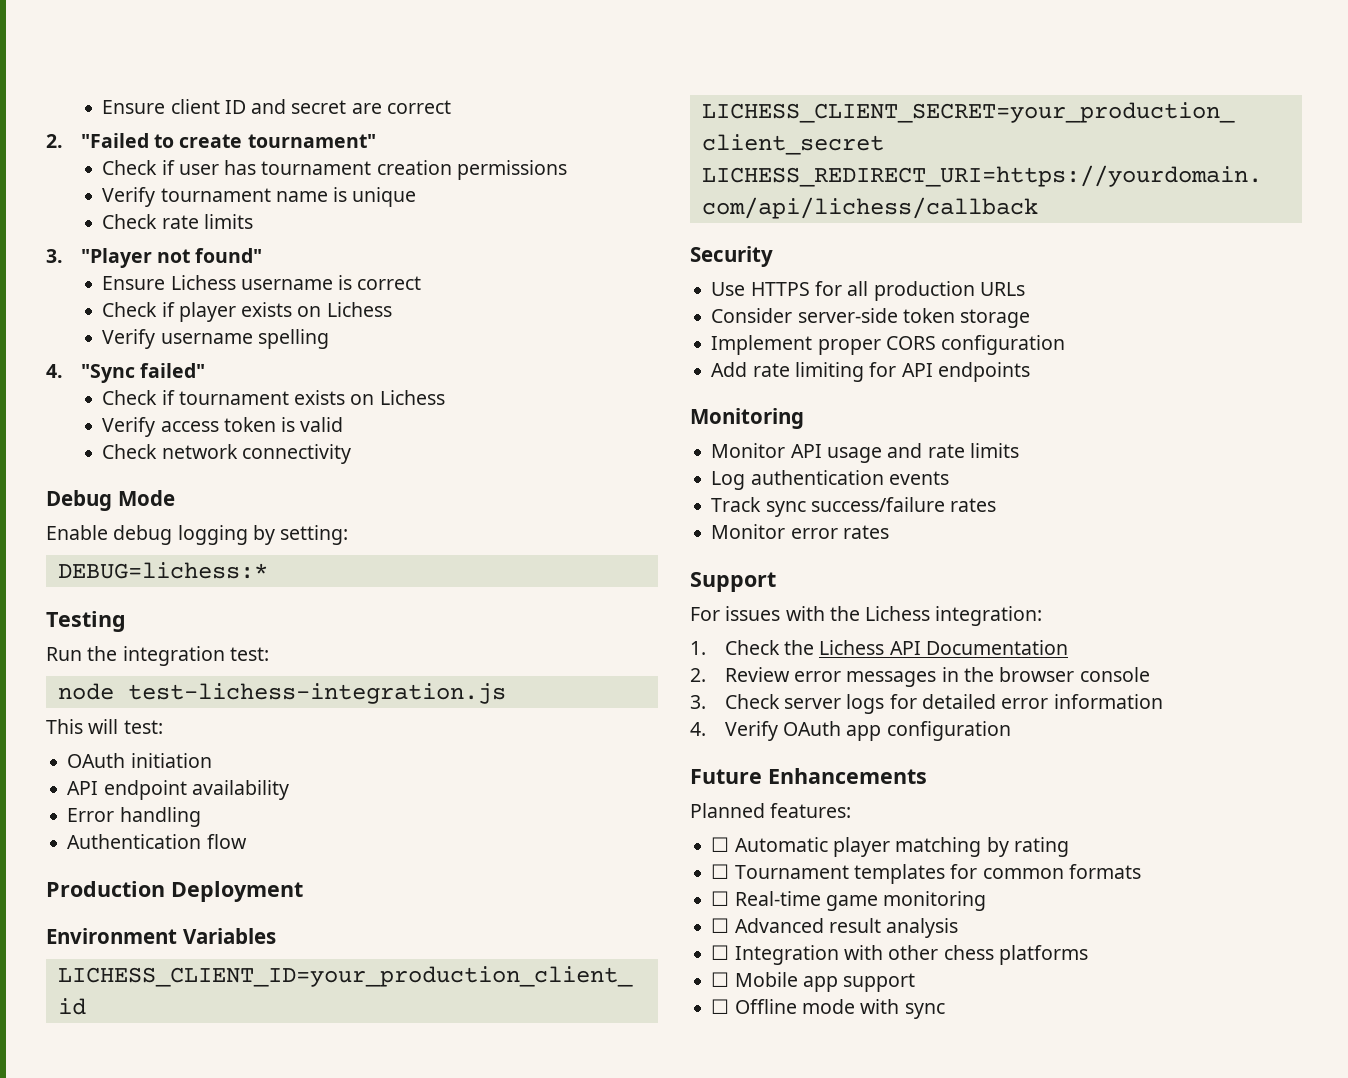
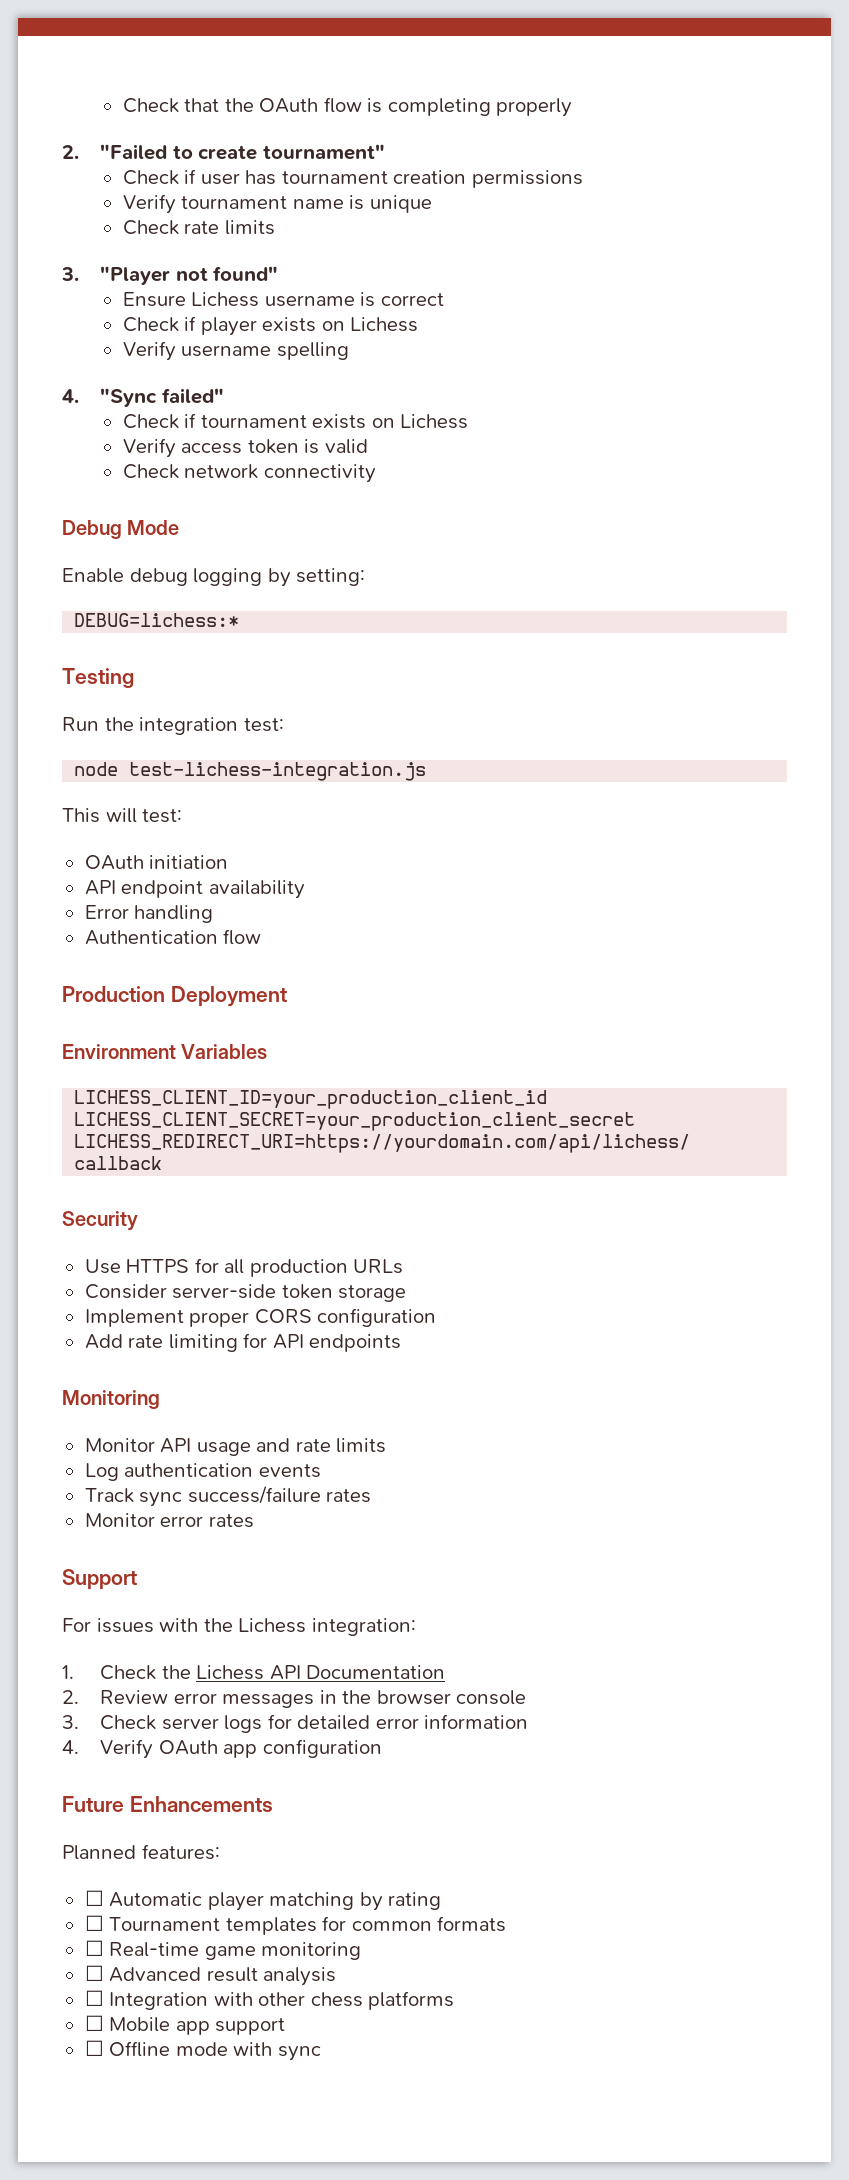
[102,99,451,114] Ensure client ID and secret are correct -> [122,97,573,117] Check that the OAuth flow is completing properly

